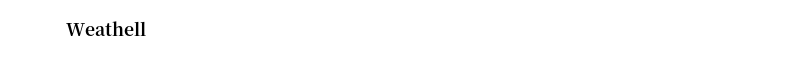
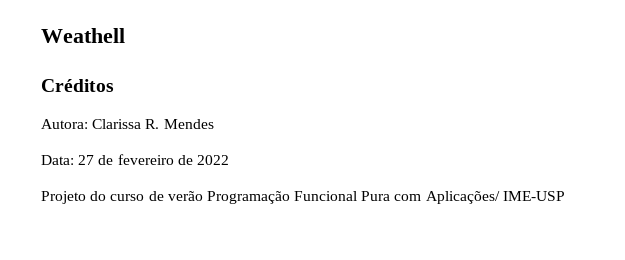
(146, 28) none -> [41,79,114,92] [41,119,214,129] [41,154,229,165] [41,191,565,204] // Créditos // Autora: Clarissa R. Mendes // Data: 27 de fevereiro de 2022 // Projeto do curso de verão Programação Funcional Pura com Aplicações/ IME-USP

